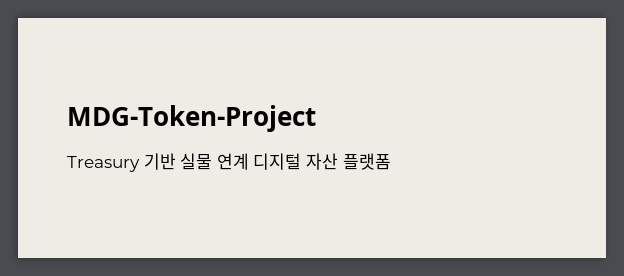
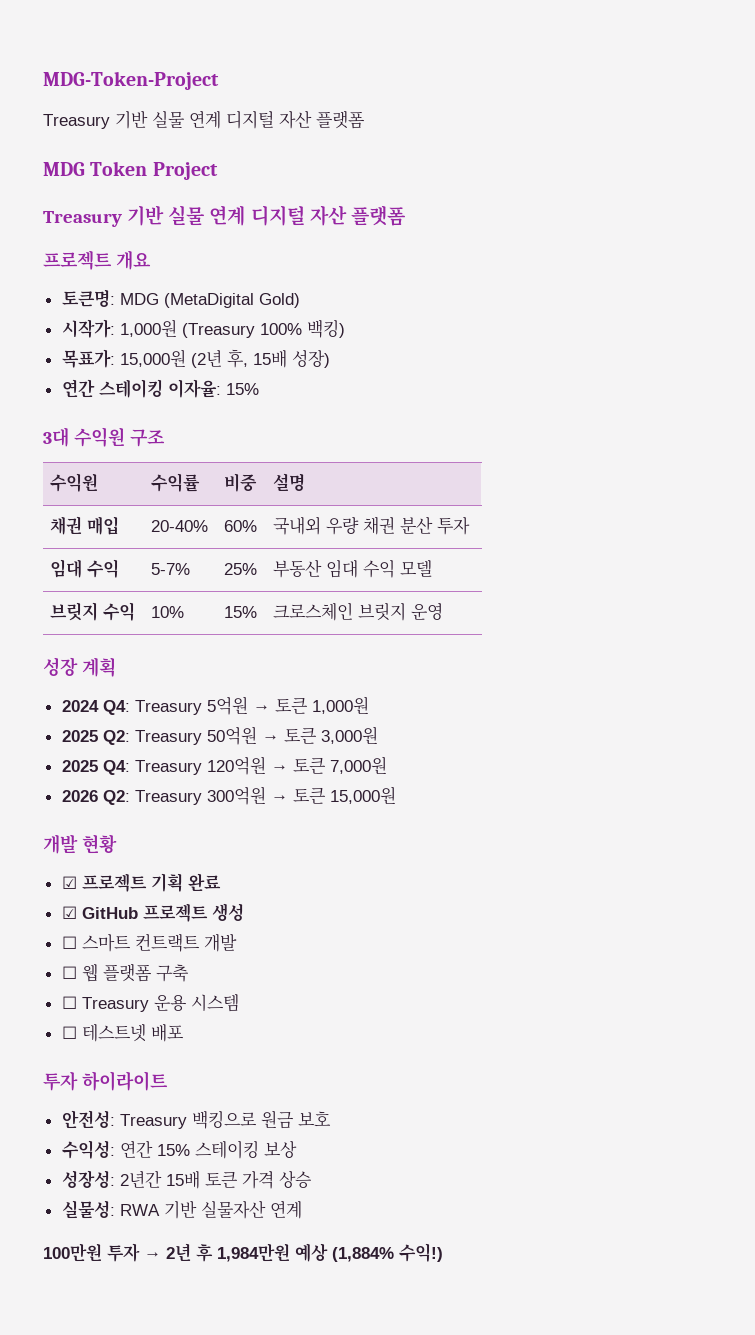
(391, 161) none -> [43,161,218,180] [43,205,406,227] [43,250,151,270] [61,289,300,308] [61,319,345,338] [61,349,330,368] [61,379,259,398] [43,427,165,447] [50,473,99,492] [151,473,201,492] [224,473,258,492] [273,473,306,491] [50,516,120,535] [151,520,209,532] [224,520,258,532] [273,516,471,535] [50,559,120,578] [151,563,191,575] [224,563,258,575] [273,559,433,578] [50,602,136,621] [151,606,185,618] [224,606,258,618] [273,602,444,621] [43,657,116,677] [61,696,369,715] [61,726,378,745] [61,756,387,775] [61,786,396,805] [43,834,117,854] [61,873,221,892] [61,903,244,922] [61,933,237,952] [61,963,189,982] [61,994,239,1012] [61,1023,184,1042] [43,1071,168,1091] [61,1110,331,1129] [61,1140,297,1159] [61,1170,312,1189] [61,1200,302,1219] [43,1243,443,1262] // MDG Token Project // Treasury 기반 실물 연계 디지털 자산 플랫폼 // 프로젝트 개요 // 토큰명: MDG (MetaDigital Gold) // 시작가: 1,000원 (Treasury 100% 백킹) // 목표가: 15,000원 (2년 후, 15배 성장) // 연간 스테이킹 이자율: 15% // 3대 수익원 구조 // 수익원 | 수익률 | 비중 | 설명 // 채권 매입 | 20-40% | 60% | 국내외 우량 채권 분산 투자 // 임대 수익 | 5-7% | 25% | 부동산 임대 수익 모델 // 브릿지 수익 | 10% | 15% | 크로스체인 브릿지 운영 // 성장 계획 // 2024 Q4: Treasury 5억원 → 토큰 1,000원 // 2025 Q2: Treasury 50억원 → 토큰 3,000원 // 2025 Q4: Treasury 120억원 → 토큰 7,000원 // 2026 Q2: Treasury 300억원 → 토큰 15,000원 // 개발 현황 // ☑ 프로젝트 기획 완료 // ☑ GitHub 프로젝트 생성 // ☐ 스마트 컨트랙트 개발 // ☐ 웹 플랫폼 구축 // ☐ Treasury 운용 시스템 // ☐ 테스트넷 배포 // 투자 하이라이트 // 안전성: Treasury 백킹으로 원금 보호 // 수익성: 연간 15% 스테이킹 보상 // 성장성: 2년간 15배 토큰 가격 상승 // 실물성: RWA 기반 실물자산 연계 // 100만원 투자 → 2년 후 1,984만원 예상 (1,884% 수익!)

